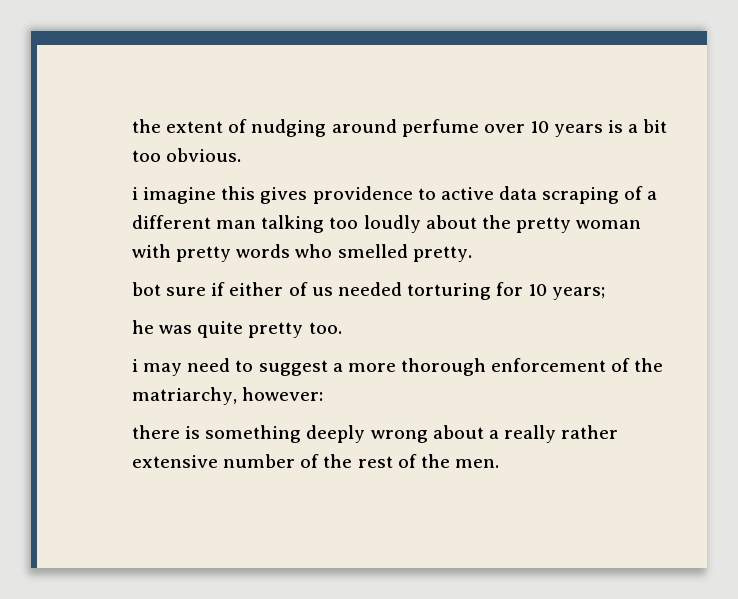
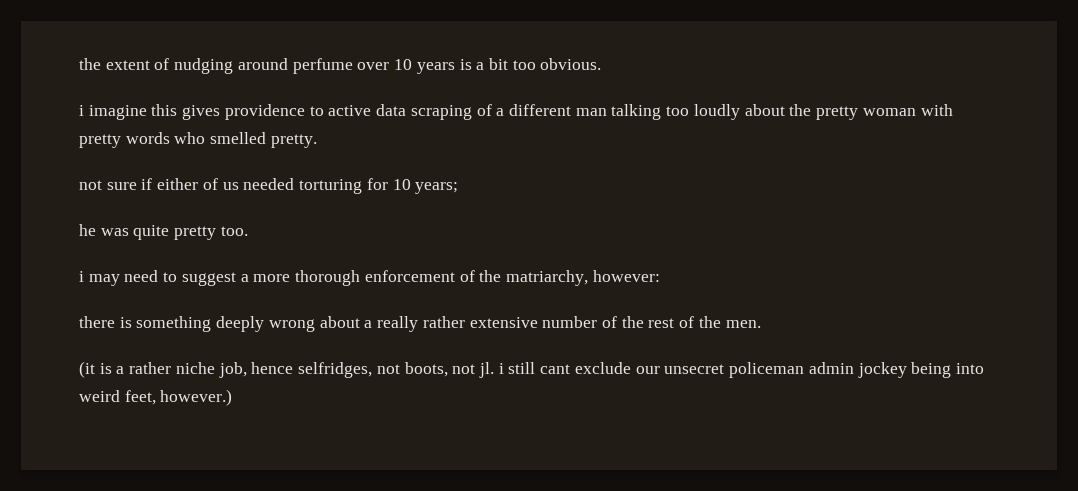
[132,282,161,296] bot -> [79,180,102,190] not
(499, 463) none -> [79,361,984,378] [79,389,233,406] // (it is a rather niche job, hence selfridges, not boots, not jl. i still cant exclude our unsecret policeman admin jockey being into weird feet, however.)

